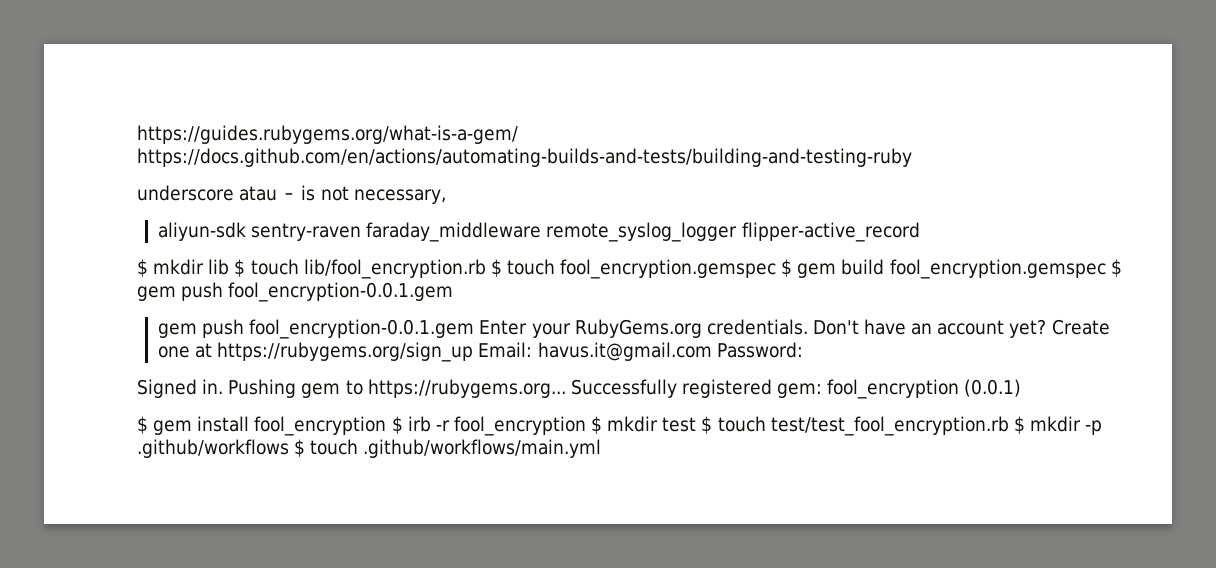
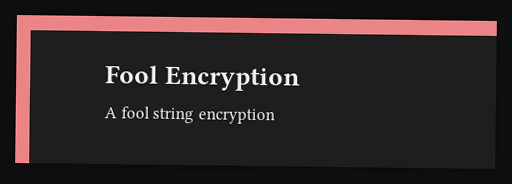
[137,125,518,144] [137,148,912,167] [137,185,446,204] [158,222,920,242] [137,259,1122,279] [137,282,454,302] [158,319,1110,339] [158,342,803,362] [137,379,1022,399] [137,416,1103,436] [137,439,602,458] https://guides.rubygems.org/what-is-a-gem/ https://docs.github.com/en/actions/automating-builds-and-tests/building-and-testing-ruby // underscore atau - is not necessary, // aliyun-sdk sentry-raven faraday_middleware remote_syslog_logger flipper-active_record // $ mkdir lib $ touch lib/fool_encryption.rb $ touch fool_encryption.gemspec $ gem build fool_encryption.gemspec $ gem push fool_encryption-0.0.1.gem // gem push fool_encryption-0.0.1.gem Enter your RubyGems.org credentials. Don't have an account yet? Create one at https://rubygems.org/sign_up Email: havus.it@gmail.com Password: // Signed in. Pushing gem to https://rubygems.org... Successfully registered gem: fool_encryption (0.0.1) // $ gem install fool_encryption $ irb -r fool_encryption $ mkdir test $ touch test/test_fool_encryption.rb $ mkdir -p .github/workflows $ touch .github/workflows/main.yml -> [105,65,302,92] [104,106,275,125] Fool Encryption // A fool string encryption

